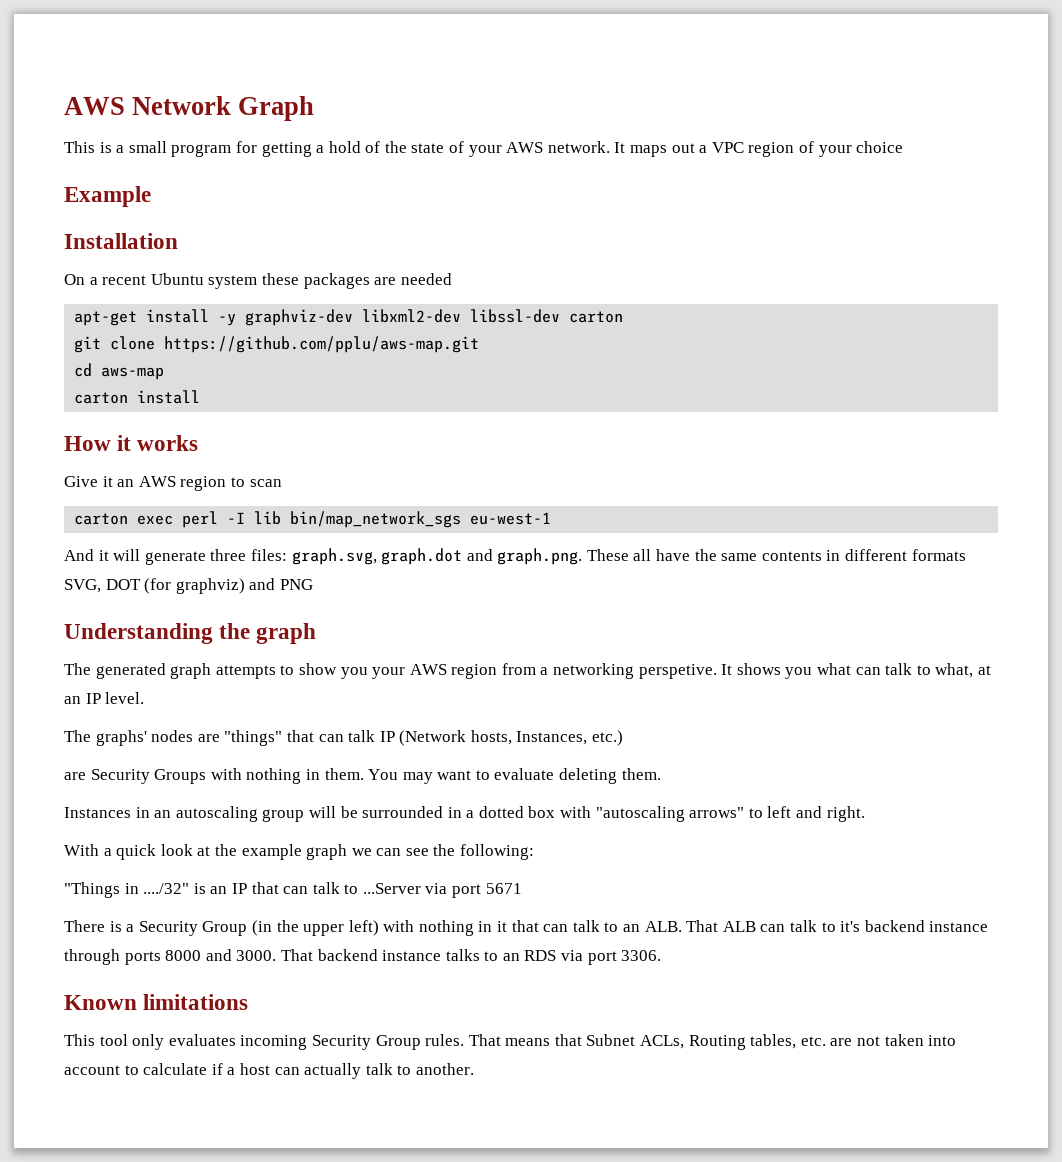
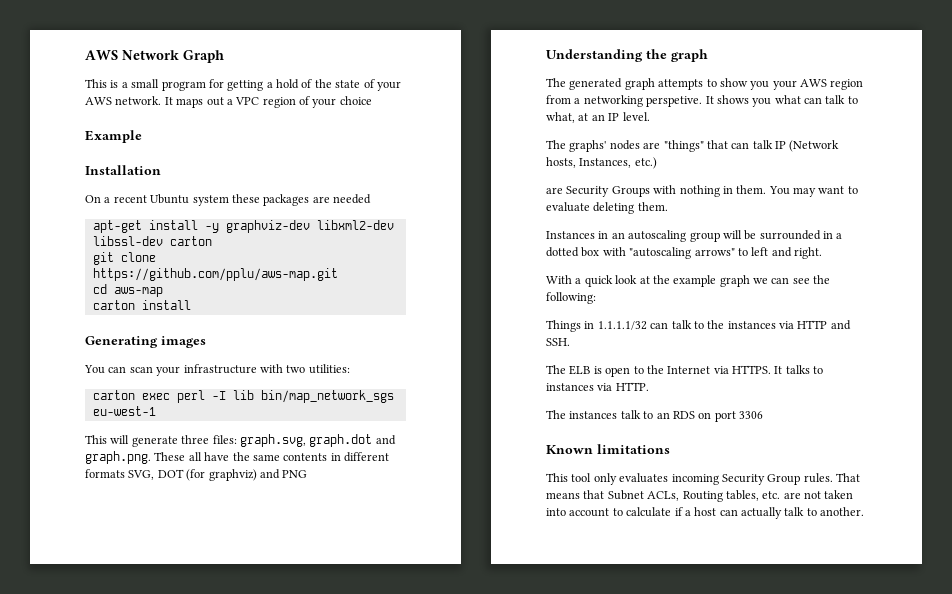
[64,435,199,451] [64,476,282,491] How it works // Give it an AWS region to scan -> [85,336,206,348] [84,364,350,376] Generating images // You can scan your infrastructure with two utilities:
[64,549,109,561] And it -> [85,435,107,444] This
[64,882,522,898] [64,920,989,936] [64,949,662,965] "Things in ..../32" is an IP that can talk to ...Server via port 5671 // There is a Security Group (in the upper left) with nothing in it that can talk to an ALB. That ALB can talk to it's backend instance through ports 8000 and 3000. That backend instance talks to an RDS via port 3306. -> [546,320,851,332] [546,338,570,346] [546,365,824,377] [546,382,649,391] [546,410,763,422] Things in 1.1.1.1/32 can talk to the instances via HTTP and SSH. // The ELB is open to the Internet via HTTPS. It talks to instances via HTTP. // The instances talk to an RDS on port 3306

